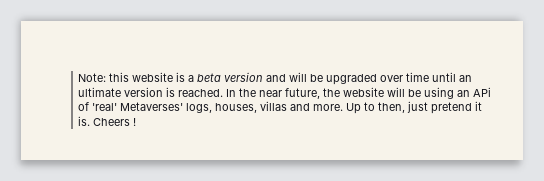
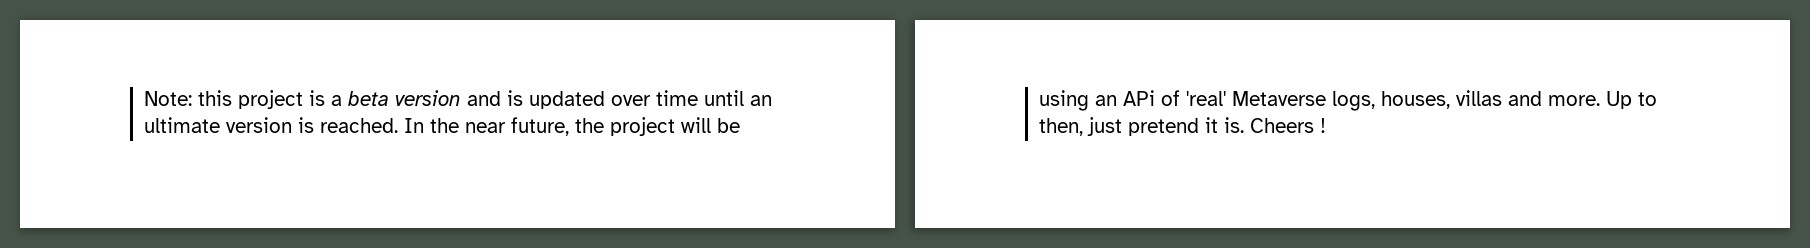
[132,72,174,82] website -> [238,90,304,109] project
[289,72,378,85] will be upgraded -> [507,90,606,109] is updated
[343,87,385,97] website -> [610,117,676,136] project
[120,102,184,111] Metaverses' -> [1232,91,1327,106] Metaverse

